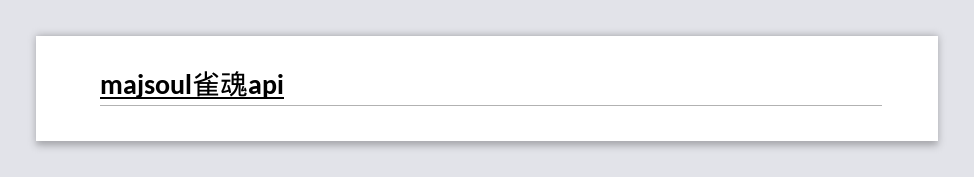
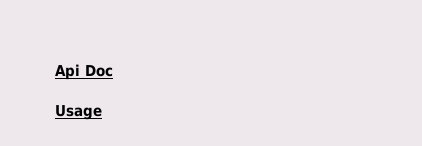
[100,71,284,98] majsoul雀魂api -> [55,64,113,80] [55,105,102,120] Api Doc // Usage

